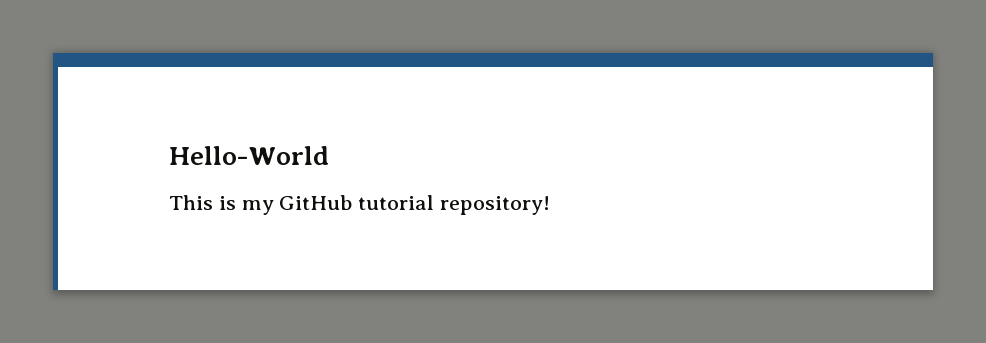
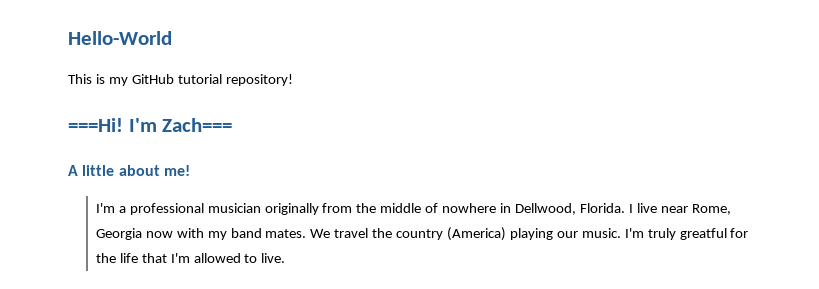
(551, 205) none -> [68,118,233,132] [68,165,190,176] [95,203,731,215] [95,227,749,241] [95,253,286,263] // ===Hi! I'm Zach=== // A little about me! // I'm a professional musician originally from the middle of nowhere in Dellwood, Florida. I live near Rome, Georgia now with my band mates. We travel the country (America) playing our music. I'm truly greatful for the life that I'm allowed to live.

